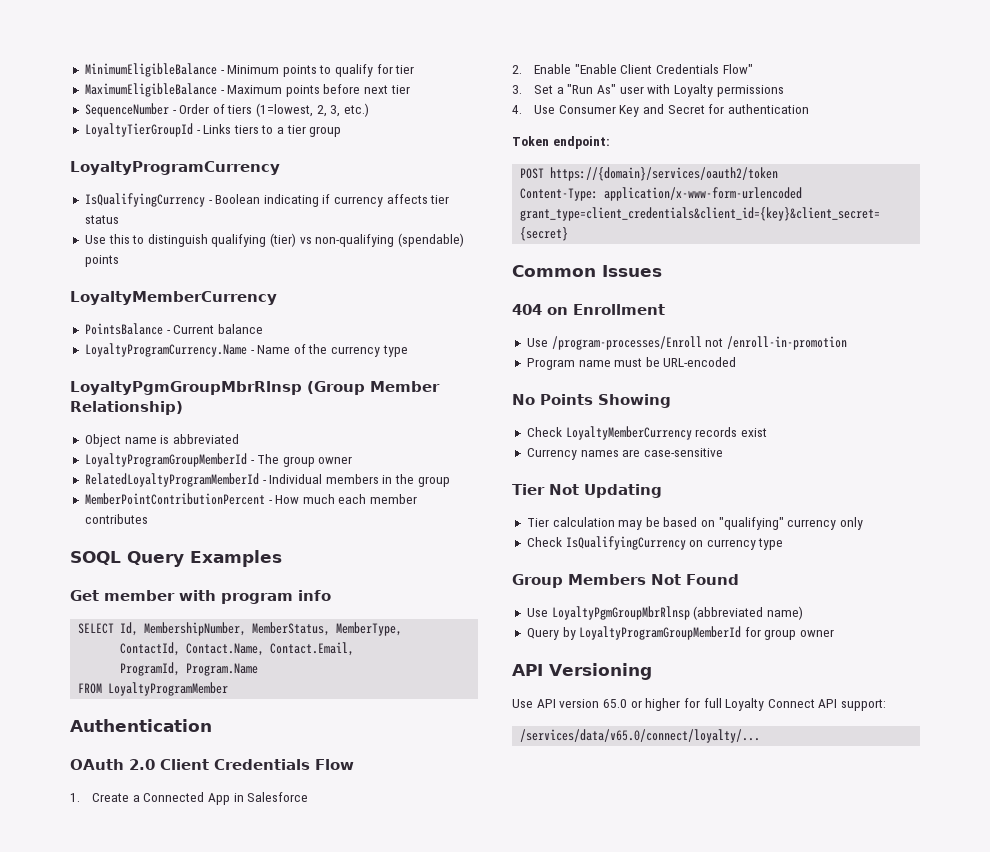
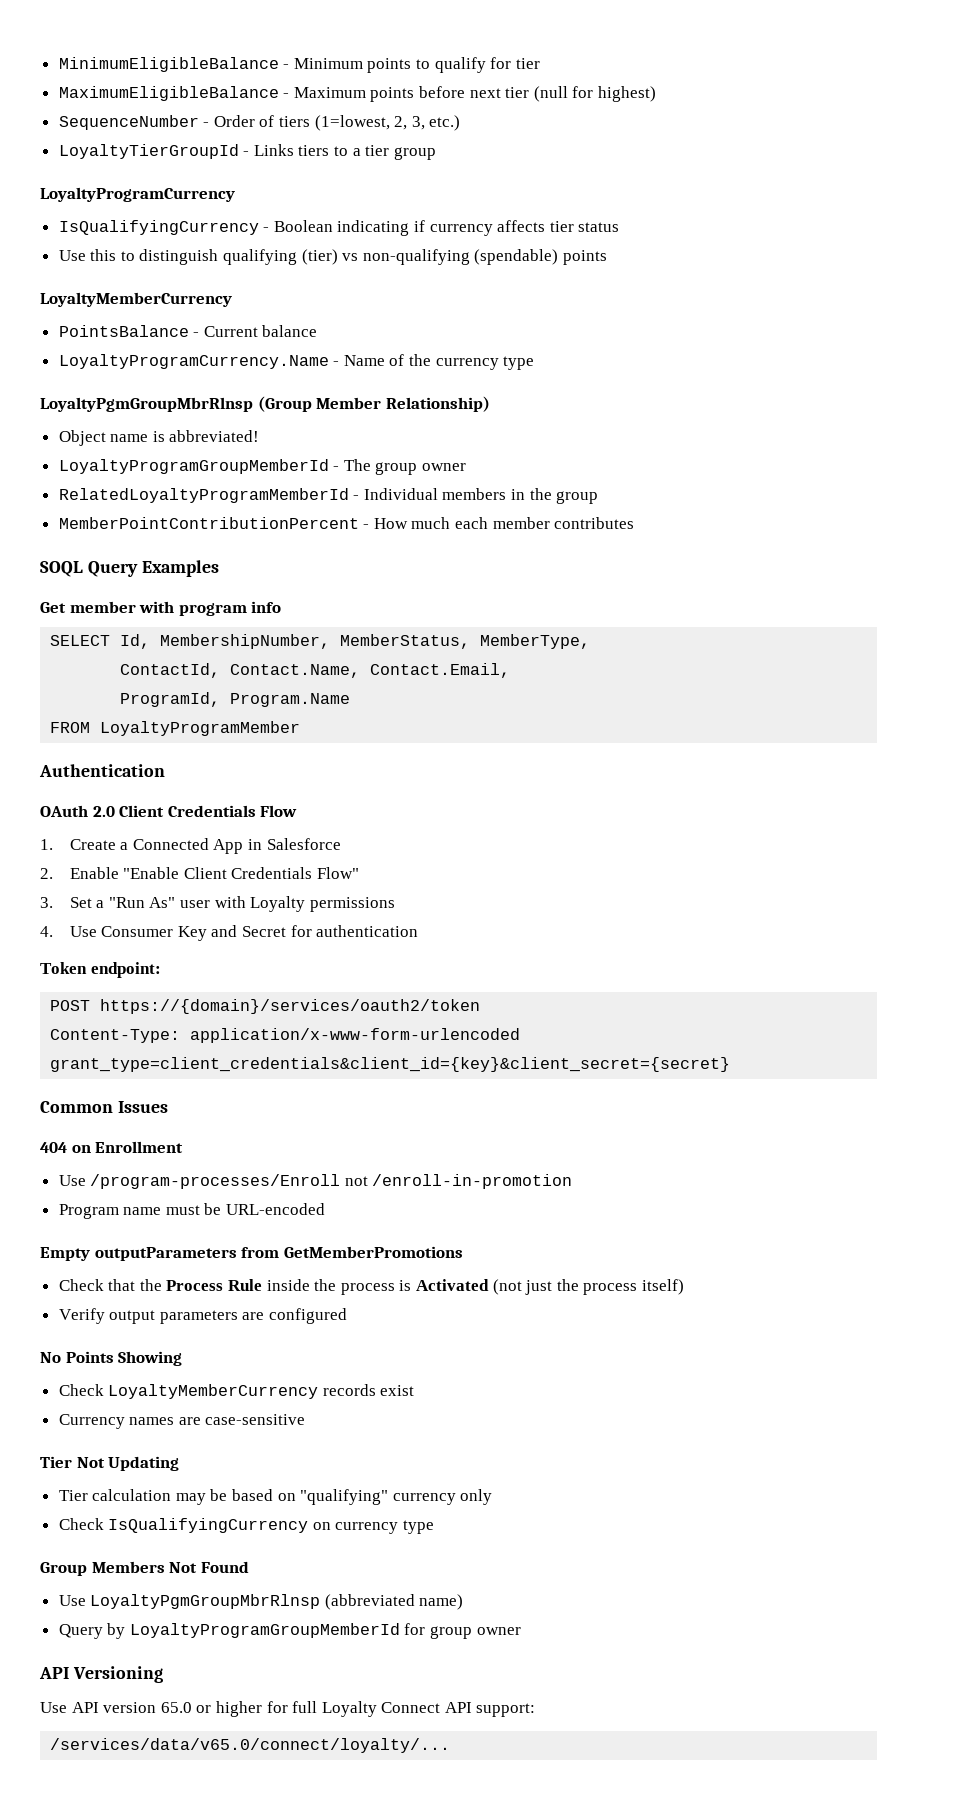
(410, 89) none -> [533,86,657,102] (null for highest)
[172,434,239,444] abbreviated -> [169,430,260,442] abbreviated!
(737, 362) none -> [40,1246,463,1261] [58,1279,684,1295] [58,1308,348,1324] // Empty outputParameters from GetMemberPromotions // Check that the Process Rule inside the process is Activated (not just the process itself) // Verify output parameters are configured

